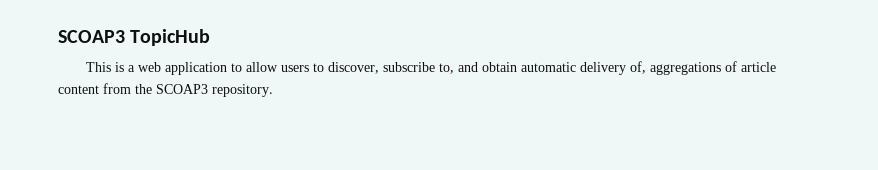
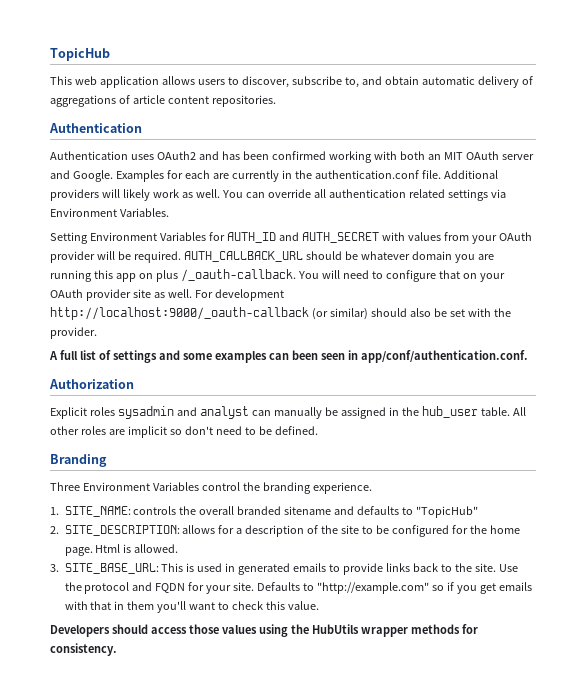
[58,30,125,43] SCOAP3 -> (50, 54) none
[114,62,278,75] is a web application to allow -> [74,76,195,88] web application allows
[629,61,646,74] of, -> [521,76,533,85] of
[103,83,273,97] from the SCOAP3 repository. -> [211,95,276,107] [49,123,142,133] [50,151,534,163] [50,170,498,182] [50,189,506,201] [50,208,169,217] [50,232,532,244] [50,251,494,263] [50,269,505,282] [50,289,284,301] [50,307,511,320] [50,327,97,339] [49,350,528,363] [49,379,134,389] [50,406,526,419] [50,426,318,438] [50,454,107,467] [50,482,372,494] [50,506,479,518] [50,525,521,537] [64,544,179,556] [50,563,519,575] [64,582,533,594] [64,601,320,613] [50,624,478,637] [50,643,117,656] repositories. // Authentication // Authentication uses OAuth2 and has been confirmed working with both an MIT OAuth server and Google. Examples for each are currently in the authentication.conf file. Additional providers will likely work as well. You can override all authentication related settings via Environment Variables. // Setting Environment Variables for AUTH_ID and AUTH_SECRET with values from your OAuth provider will be required. AUTH_CALLBACK_URL should be whatever domain you are running this app on plus /_oauth-callback. You will need to configure that on your OAuth provider site as well. For development http://localhost:9000/_oauth-callback (or similar) should also be set with the provider. // A full list of settings and some examples can been seen in app/conf/authentication.conf. // Authorization // Explicit roles sysadmin and analyst can manually be assigned in the hub_user table. All other roles are implicit so don't need to be defined. // Branding // Three Environment Variables control the branding experience. // 1. SITE_NAME: controls the overall branded sitename and defaults to "TopicHub" // 2. SITE_DESCRIPTION: allows for a description of the site to be configured for the home page. Html is allowed. // 3. SITE_BASE_URL: This is used in generated emails to provide links back to the site. Use the protocol and FQDN for your site. Defaults to "http://example.com" so if you get emails with that in them you'll want to check this value. // Developers should access those values using the HubUtils wrapper methods for consistency.

